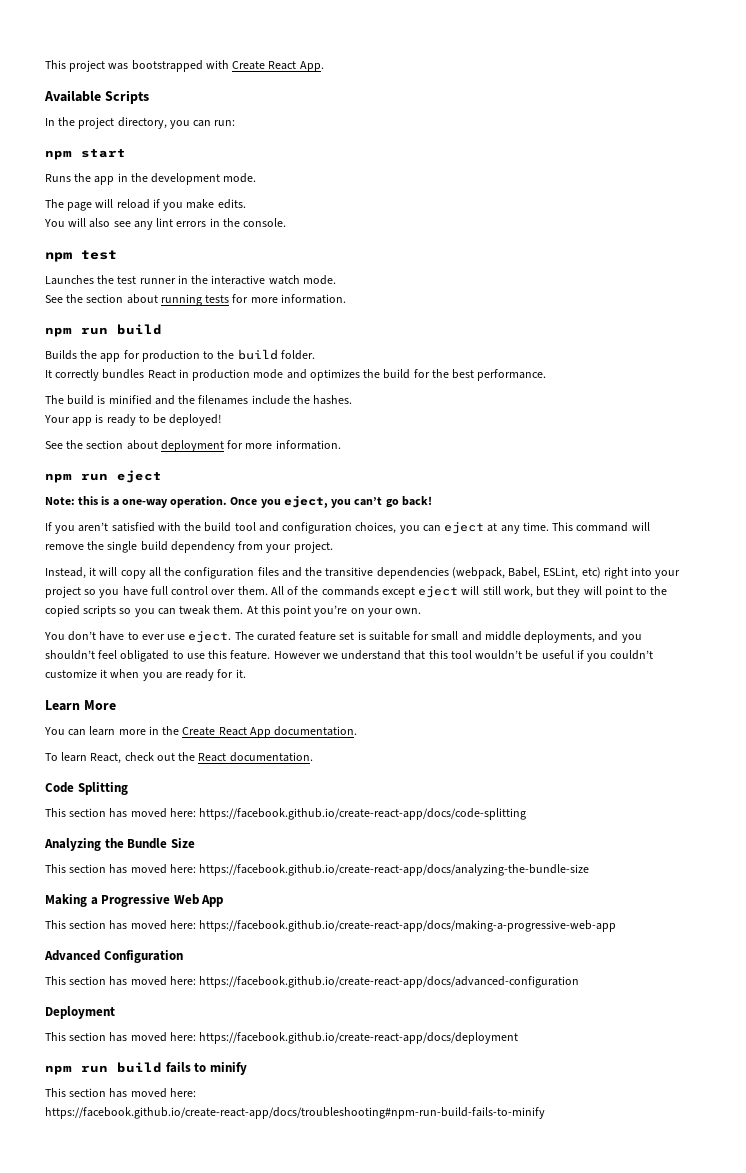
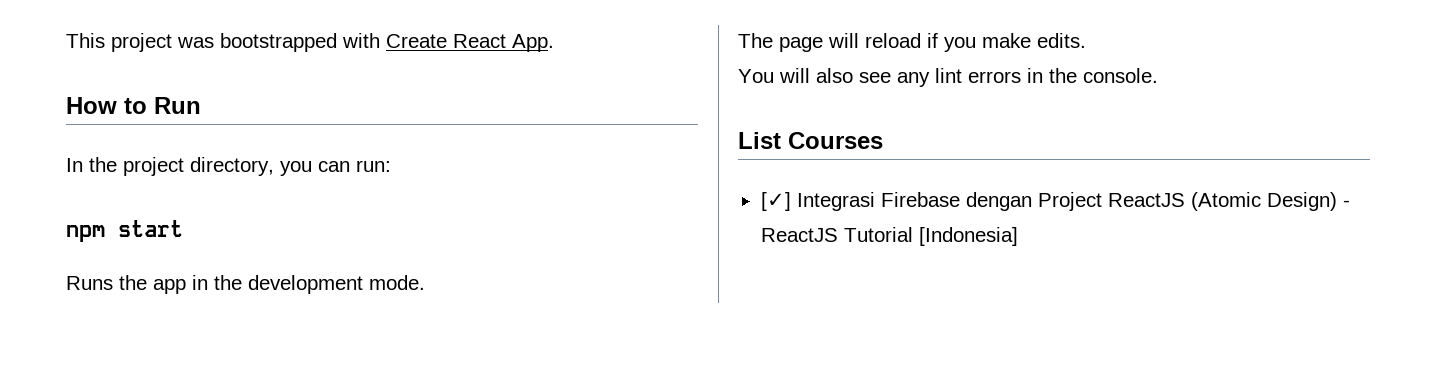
[44,90,149,104] Available Scripts -> [66,97,201,114] How to Run
[45,250,117,262] [45,275,336,285] [45,294,346,306] [45,324,162,337] [45,349,315,362] [45,369,547,381] [45,395,353,405] [44,414,222,426] [45,440,341,452] [45,470,162,483] [45,495,432,508] [45,522,650,534] [45,541,333,553] [45,567,681,579] [45,586,668,598] [45,605,422,617] [44,631,642,643] [45,650,654,662] [45,669,246,681] [45,700,116,711] [44,726,358,738] [45,752,313,764] [45,782,128,795] [45,808,527,820] [44,838,195,851] [45,864,590,876] [45,894,224,907] [45,920,617,932] [44,950,183,963] [45,976,580,988] [45,1006,115,1019] [45,1032,519,1044] [45,1062,247,1075] [45,1088,196,1098] [45,1107,545,1119] npm test // Launches the test runner in the interactive watch mode. // See the section about running tests for more information. // npm run build // Builds the app for production to the build folder. // It correctly bundles React in production mode and optimizes the build for the best performance. // The build is minified and the filenames include the hashes. // Your app is ready to be deployed! // See the section about deployment for more information. // npm run eject // Note: this is a one-way operation. Once you eject, you can’t go back! // If you aren’t satisfied with the build tool and configuration choices, you can eject at any time. This command will remove the single build dependency from your project. // Instead, it will copy all the configuration files and the transitive dependencies (webpack, Babel, ESLint, etc) right into your project so you have full control over them. All of the commands except eject will still work, but they will point to the copied scripts so you can tweak them. At this point you’re on your own. // You don’t have to ever use eject. The curated feature set is suitable for small and middle deployments, and you shouldn’t feel obligated to use this feature. However we understand that this tool wouldn’t be useful if you couldn’t customize it when you are ready for it. // Learn More // You can learn more in the Create React App documentation. // To learn React, check out the React documentation. // Code Splitting // This section has moved here: https://facebook.github.io/create-react-app/docs/code-splitting // Analyzing the Bundle Size // This section has moved here: https://facebook.github.io/create-react-app/docs/analyzing-the-bundle-size // Making a Progressive Web App // This section has moved here: https://facebook.github.io/create-react-app/docs/making-a-progressive-web-app // Advanced Configuration // This section has moved here: https://facebook.github.io/create-react-app/docs/advanced-configuration // Deployment // This section has moved here: https://facebook.github.io/create-react-app/docs/deployment // npm run build fails to minify // This section has moved here: https://facebook.github.io/create-react-app/docs/troubleshooting#npm-run-build-fails-to-minify -> [738,132,883,149] [760,192,1350,211] [760,227,1018,246] List Courses // [✓] Integrasi Firebase dengan Project ReactJS (Atomic Design) - ReactJS Tutorial [Indonesia]

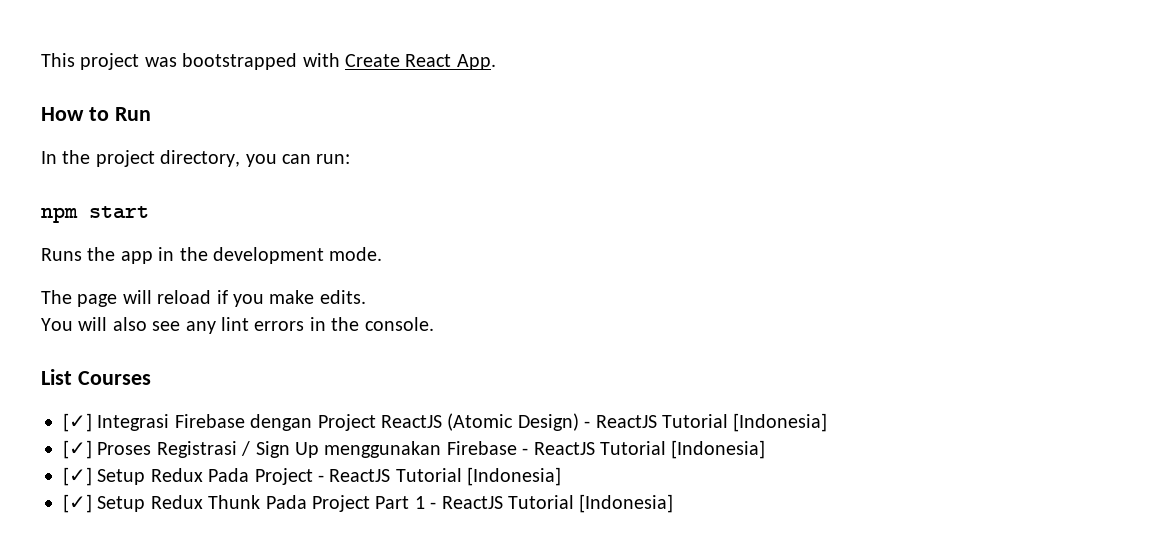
(1018, 236) none -> [63,440,766,459] [63,467,562,486] [63,494,674,513] // [✓] Proses Registrasi / Sign Up menggunakan Firebase - ReactJS Tutorial [Indonesia] // [✓] Setup Redux Pada Project - ReactJS Tutorial [Indonesia] // [✓] Setup Redux Thunk Pada Project Part 1 - ReactJS Tutorial [Indonesia]

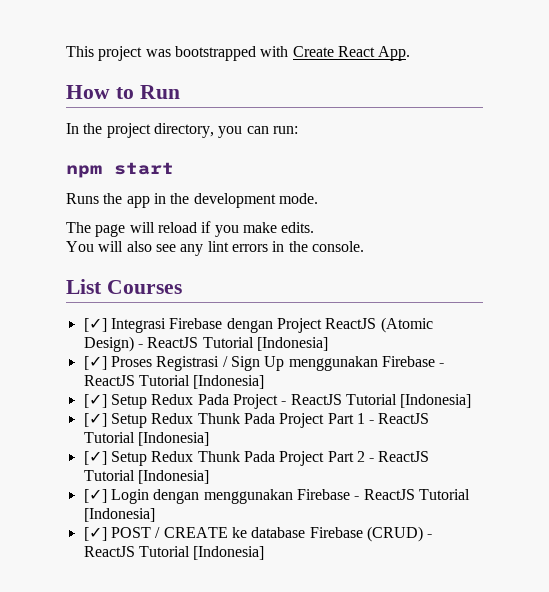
(674, 503) none -> [83,451,430,466] [83,470,209,484] [83,489,470,504] [83,508,155,522] [83,526,433,542] [83,546,265,560] // [✓] Setup Redux Thunk Pada Project Part 2 - ReactJS Tutorial [Indonesia] // [✓] Login dengan menggunakan Firebase - ReactJS Tutorial [Indonesia] // [✓] POST / CREATE ke database Firebase (CRUD) - ReactJS Tutorial [Indonesia]

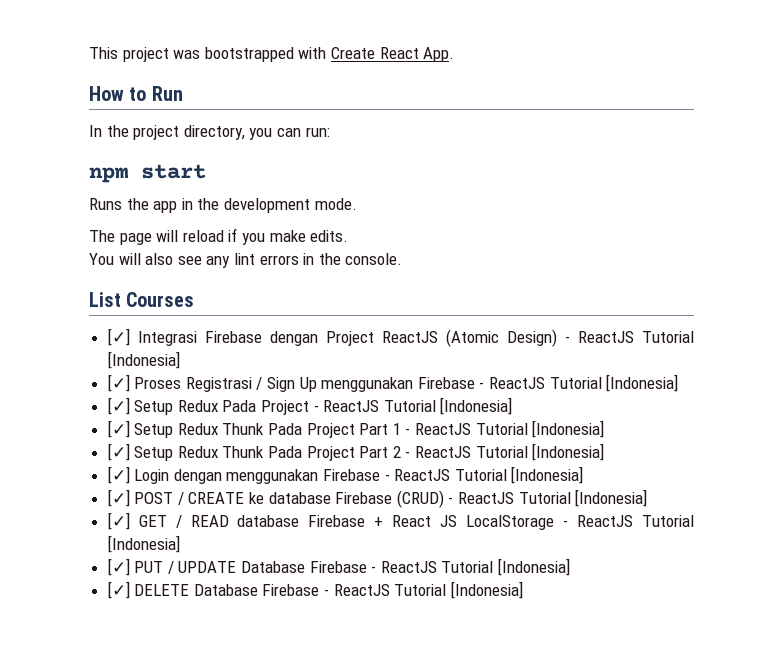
(265, 553) none -> [107,512,694,530] [107,535,180,553] [107,558,571,576] [107,581,523,599] // [✓] GET / READ database Firebase + React JS LocalStorage - ReactJS Tutorial [Indonesia] // [✓] PUT / UPDATE Database Firebase - ReactJS Tutorial [Indonesia] // [✓] DELETE Database Firebase - ReactJS Tutorial [Indonesia]

